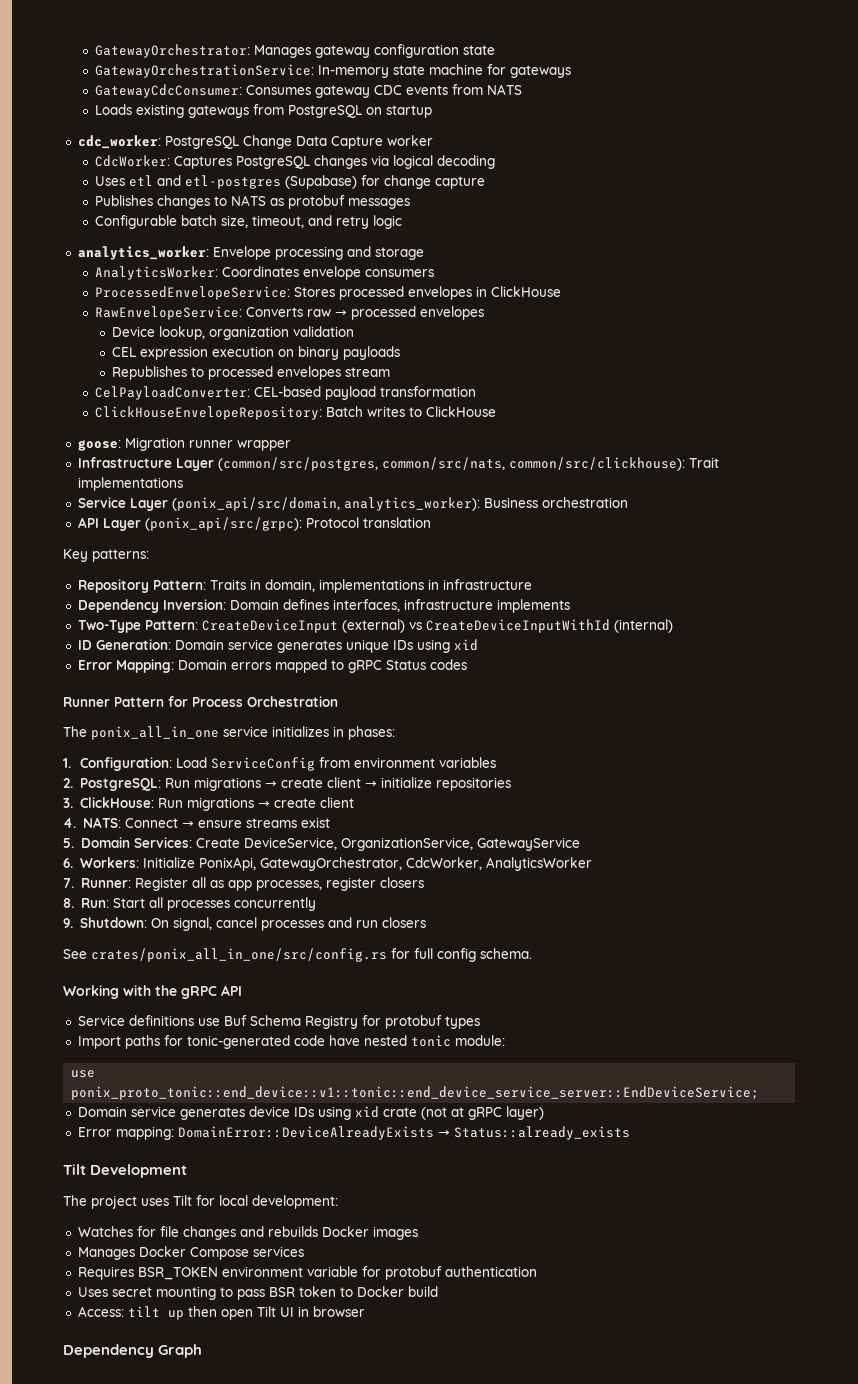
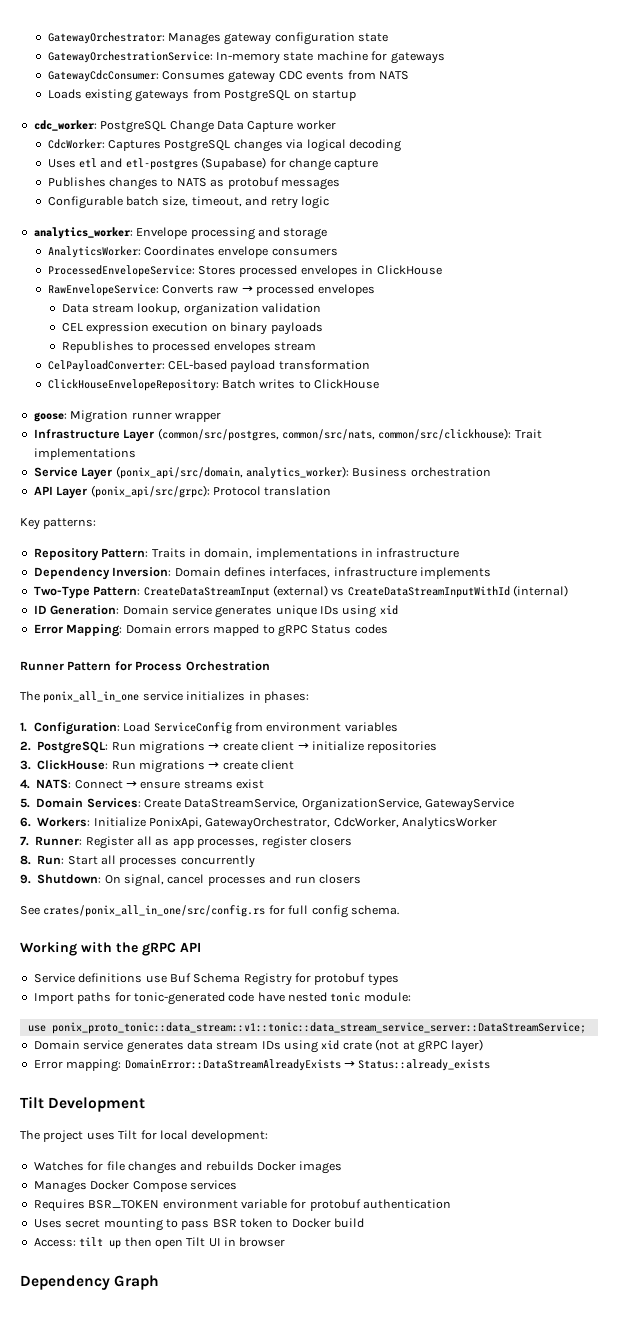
[111,326,155,337] Device -> [61,304,135,313] Data stream
[201,619,338,633] CreateDeviceInput -> [143,587,270,598] CreateDataStreamInput
[425,619,610,633] CreateDeviceInputWithId -> [347,586,510,598] CreateDataStreamInputWithId
[243,837,337,850] DeviceService, -> [184,798,299,809] DataStreamService,
[71,1086,760,1100] [77,1106,290,1120] ponix_proto_tonic::end_device::v1::tonic::end_device_service_server::EndDeviceService; // Domain service generates device -> [51,1022,586,1034] [33,1040,259,1053] ponix_proto_tonic::data_stream::v1::tonic::data_stream_service_server::DataStreamService; // Domain service generates data stream
[177,1126,434,1140] DomainError::DeviceAlreadyExists -> [124,1059,341,1071] DomainError::DataStreamAlreadyExists

